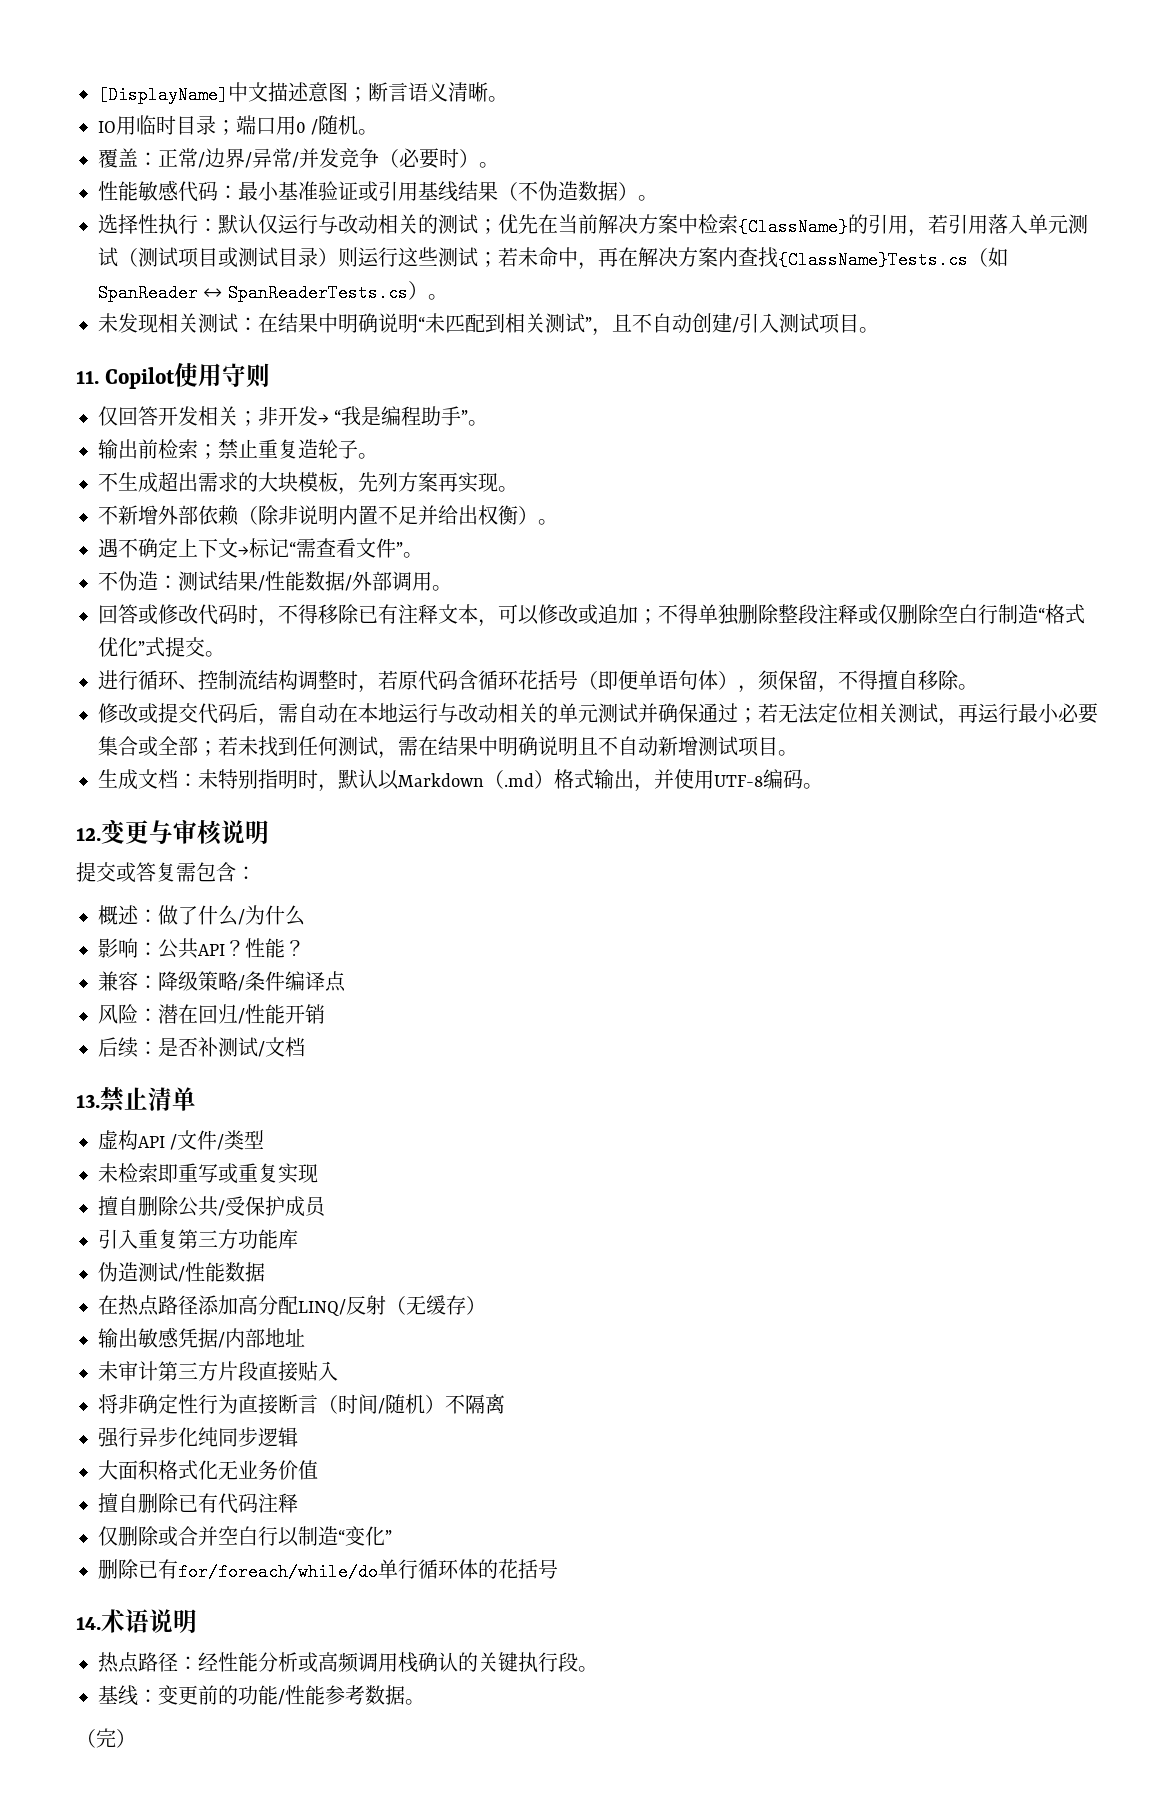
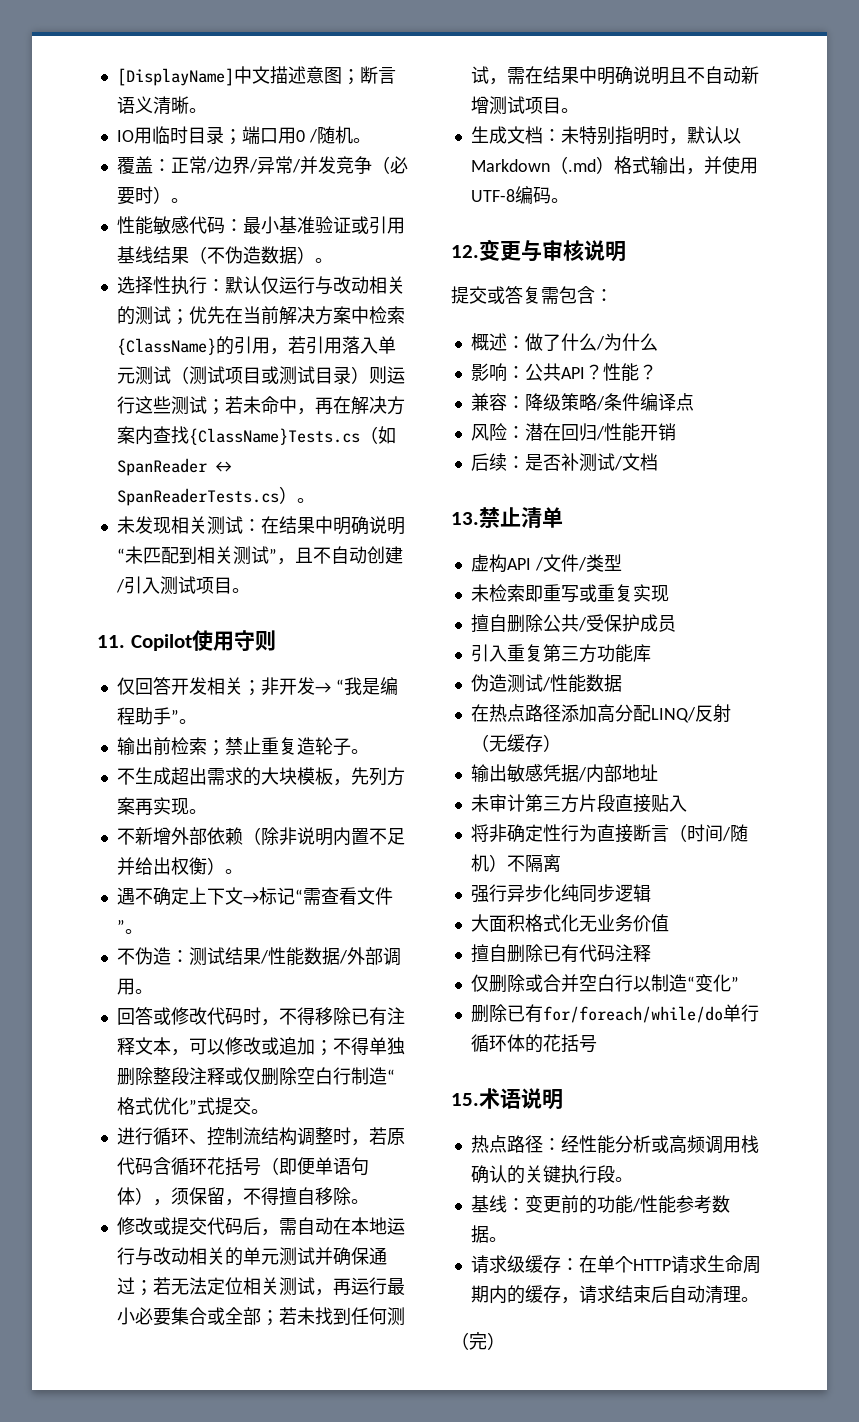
[76,1617,101,1630] 14. -> [451,1093,479,1106] 15.
(425, 1702) none -> [470,1255,761,1274] [470,1285,759,1304] // 请求级缓存：在单个HTTP请求生命周期内的缓存，请求结束后自动清理。

